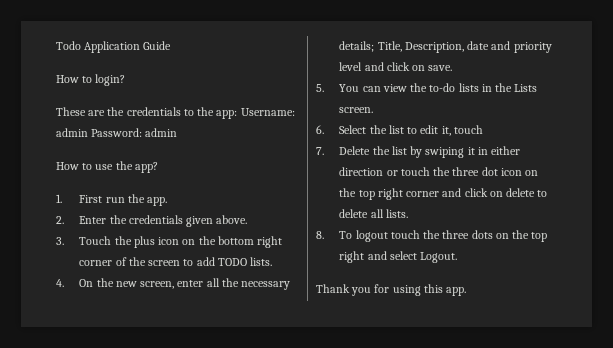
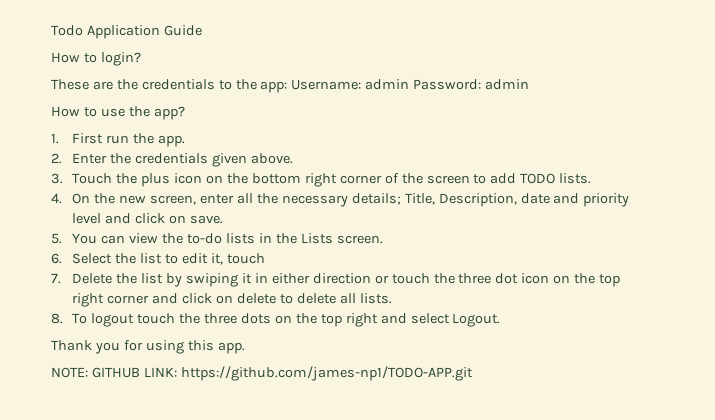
(467, 291) none -> [51,366,473,381] // NOTE: GITHUB LINK: https://github.com/james-np1/TODO-APP.git

